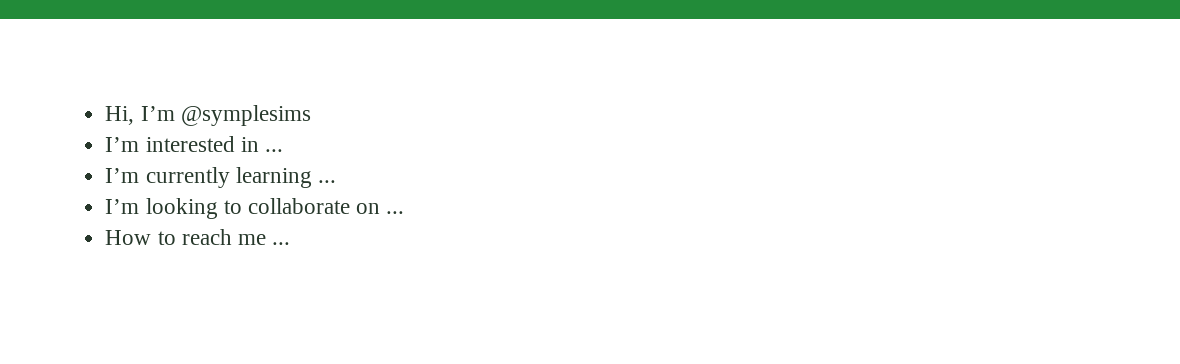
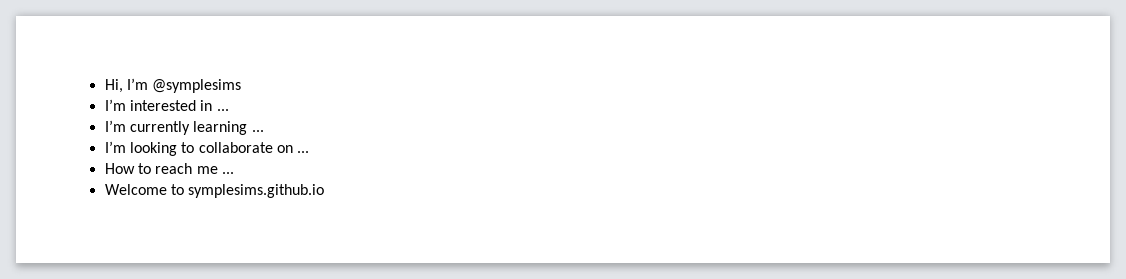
(291, 243) none -> [104,184,325,198] // Welcome to symplesims.github.io

